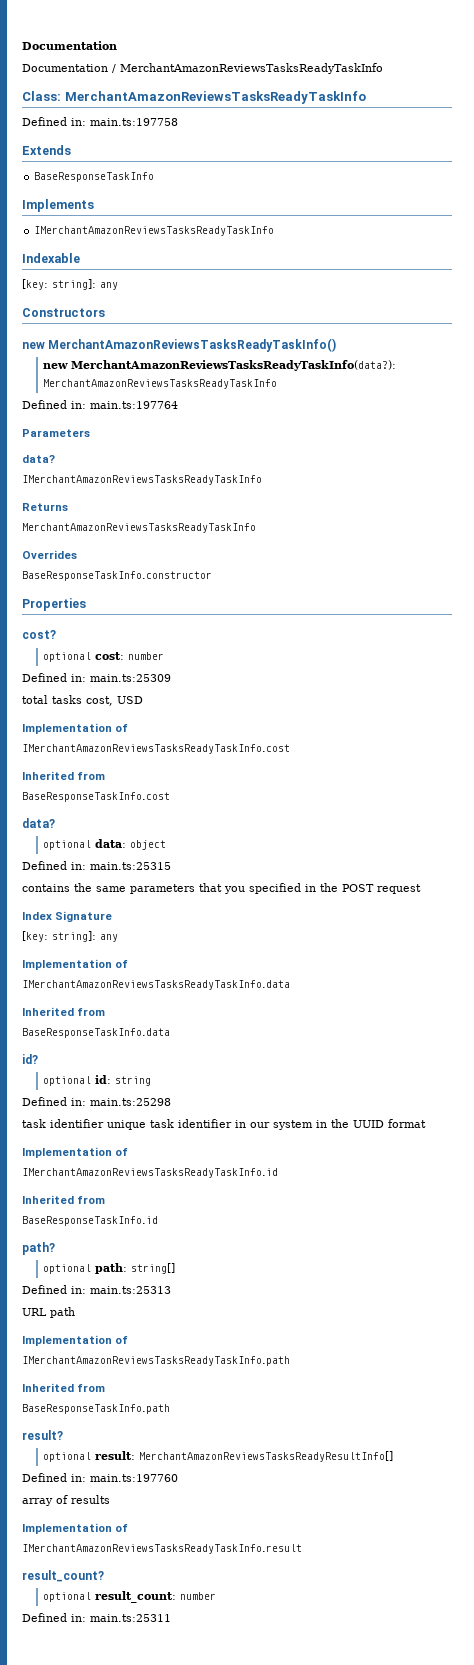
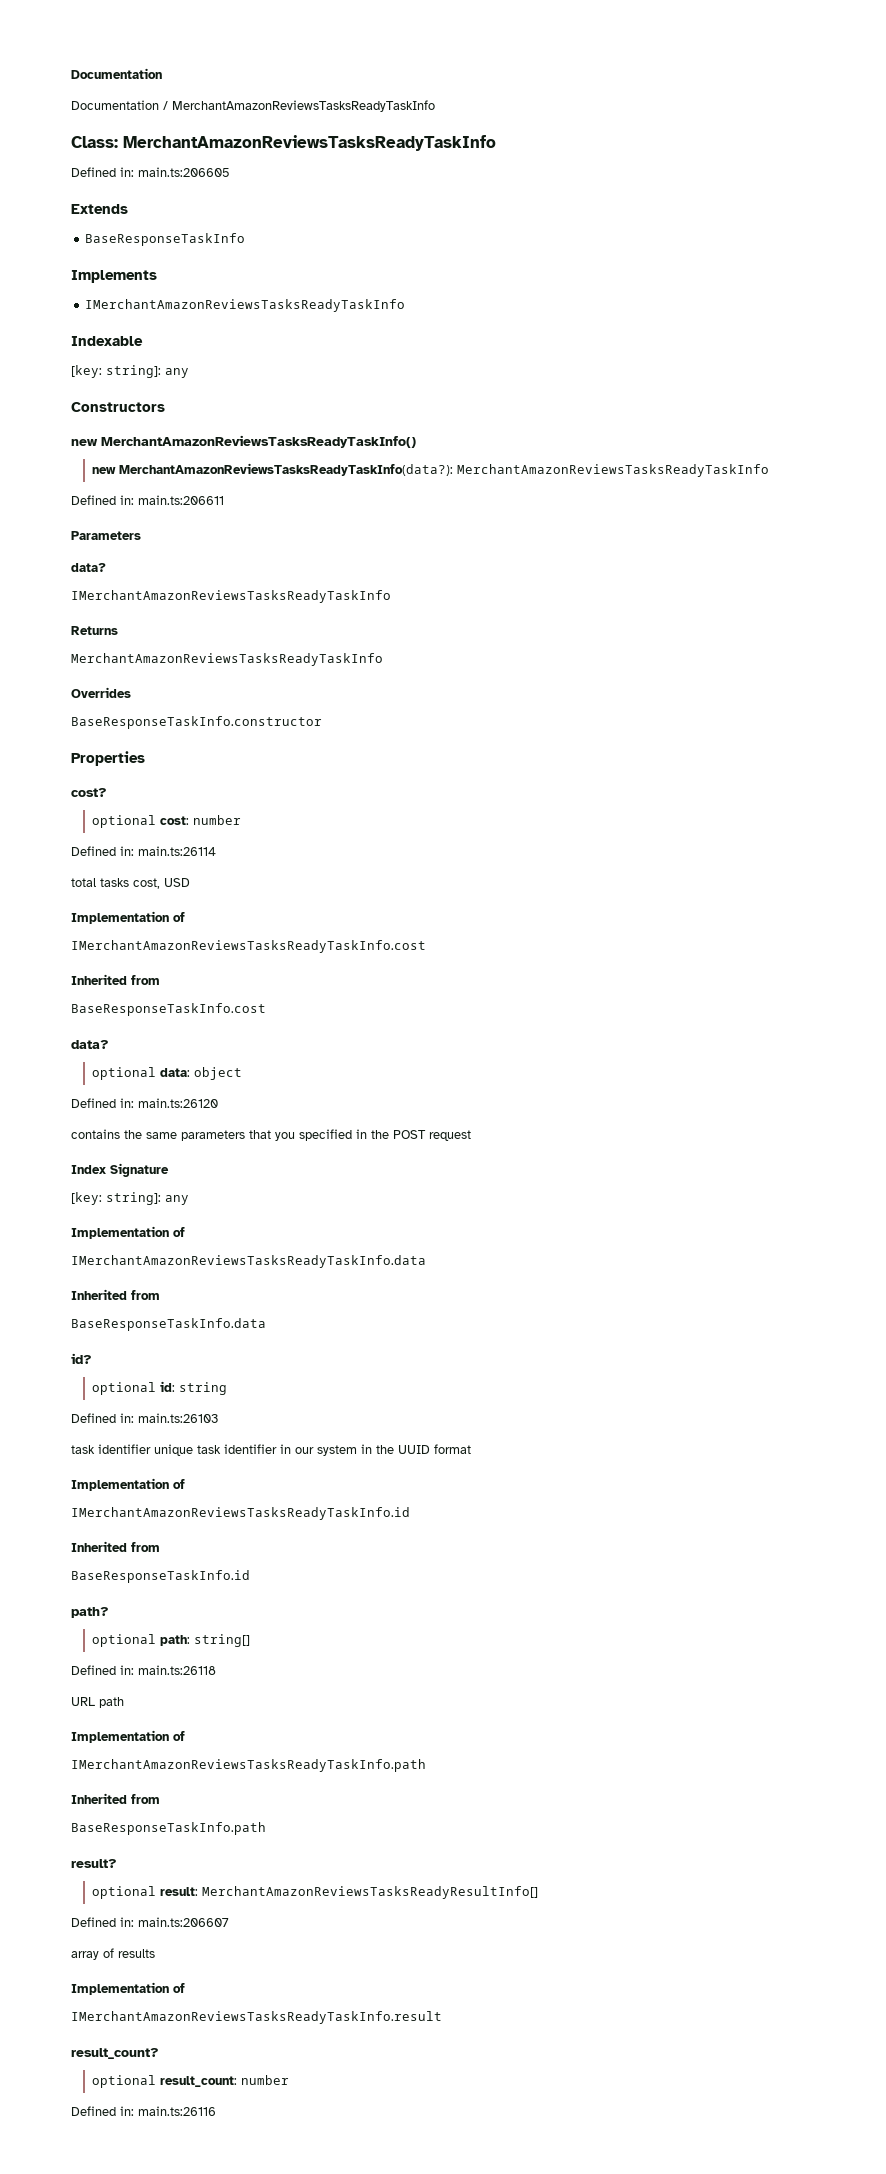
[90,118,178,126] main.ts:197758 -> [138,167,230,177] main.ts:206605
[90,401,178,409] main.ts:197764 -> [138,495,224,505] main.ts:206611
[90,674,171,682] main.ts:25309 -> [138,846,216,856] main.ts:26114
[90,862,171,870] main.ts:25315 -> [138,1098,218,1108] main.ts:26120
[90,1098,171,1106] main.ts:25298 -> [138,1413,218,1423] main.ts:26103
[90,1286,171,1294] main.ts:25313 -> [138,1665,216,1675] main.ts:26118
[90,1474,178,1482] main.ts:197760 -> [138,1917,229,1927] main.ts:206607
[90,1614,171,1622] main.ts:25311 -> [138,2106,216,2116] main.ts:26116

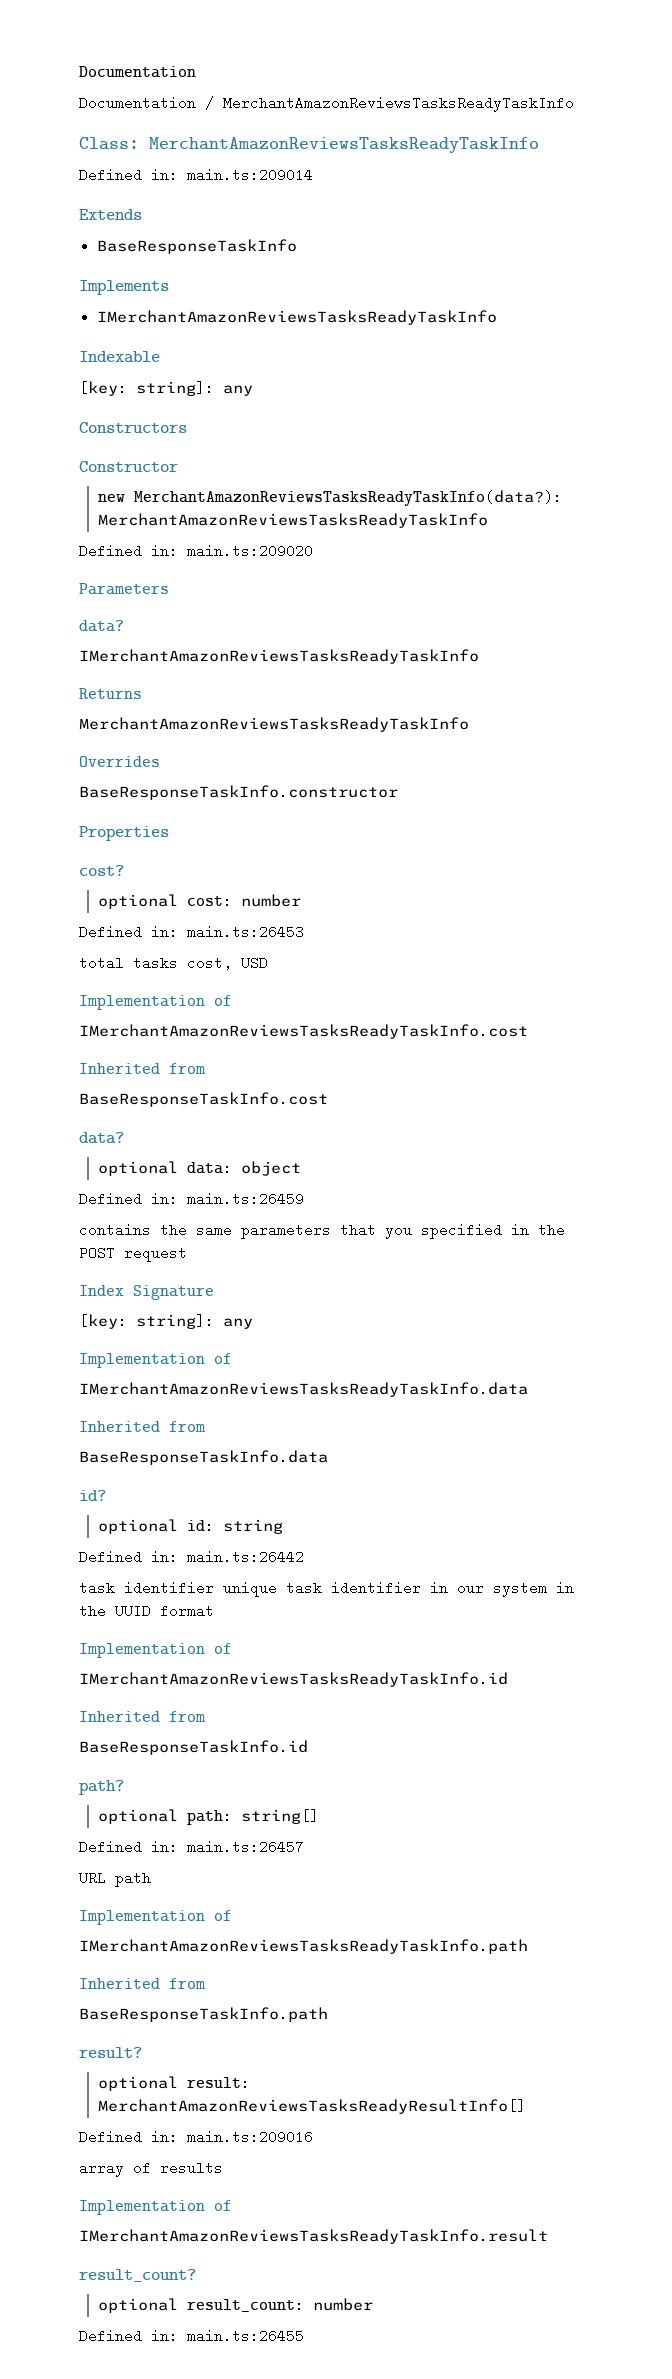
[138,167,230,177] main.ts:206605 -> [187,168,313,182] main.ts:209014
[71,435,416,448] new MerchantAmazonReviewsTasksReadyTaskInfo() -> [79,461,178,472] Constructor
[138,495,224,505] main.ts:206611 -> [187,544,313,558] main.ts:209020
[138,846,216,856] main.ts:26114 -> [187,925,304,939] main.ts:26453
[138,1098,218,1108] main.ts:26120 -> [187,1192,304,1206] main.ts:26459
[138,1413,218,1423] main.ts:26103 -> [187,1550,304,1564] main.ts:26442
[138,1665,216,1675] main.ts:26118 -> [187,1840,304,1854] main.ts:26457
[138,1917,229,1927] main.ts:206607 -> [187,2130,313,2144] main.ts:209016
[138,2106,216,2116] main.ts:26116 -> [187,2329,304,2343] main.ts:26455

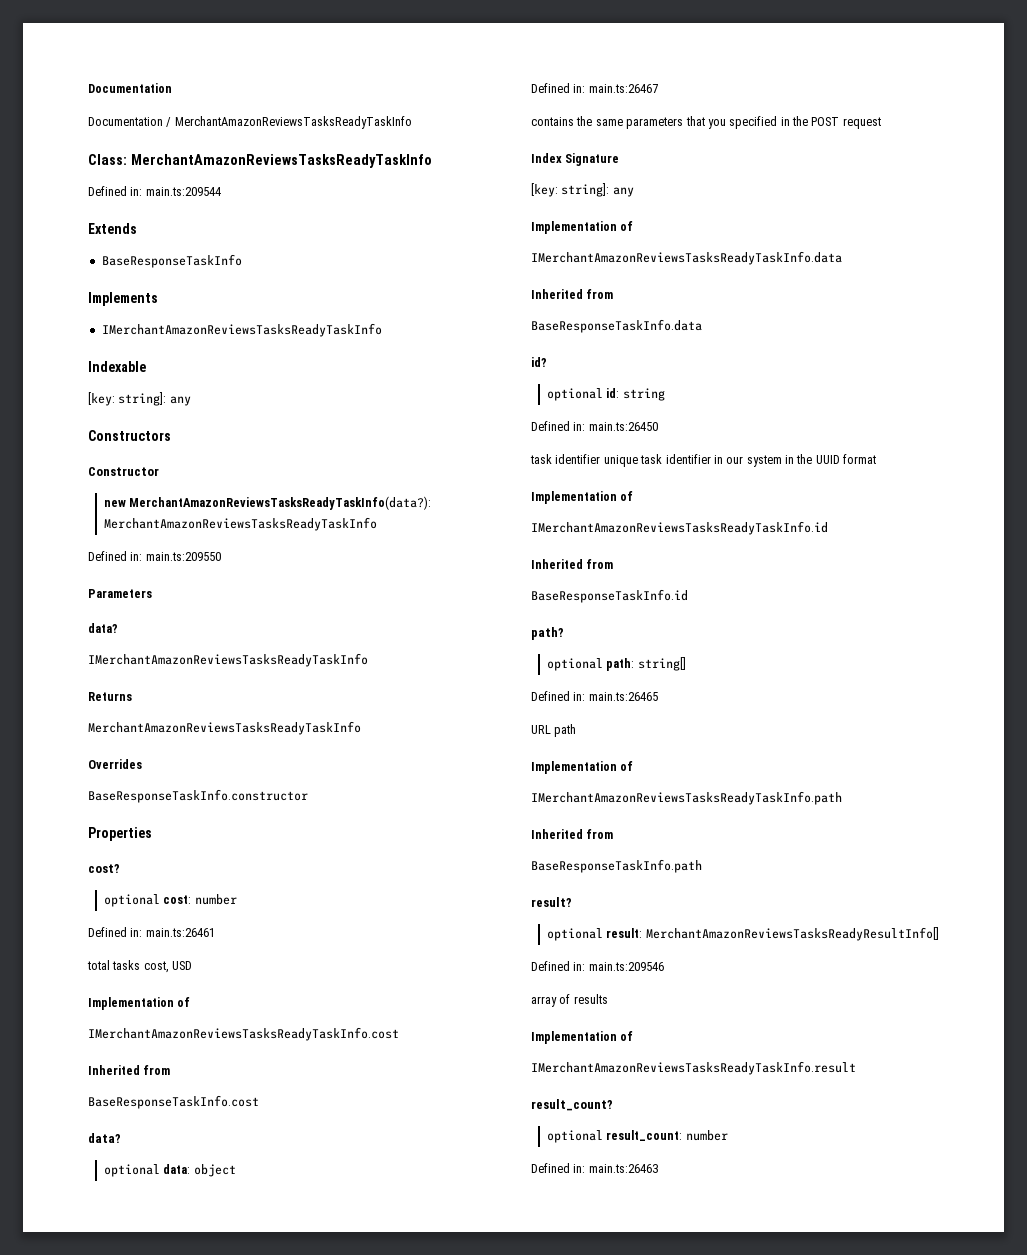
[187,168,313,182] main.ts:209014 -> [145,187,221,196] main.ts:209544
[187,544,313,558] main.ts:209020 -> [145,552,221,561] main.ts:209550
[187,925,304,939] main.ts:26453 -> [145,928,215,937] main.ts:26461
[187,1192,304,1206] main.ts:26459 -> [588,84,658,93] main.ts:26467
[187,1550,304,1564] main.ts:26442 -> [588,422,658,431] main.ts:26450
[187,1840,304,1854] main.ts:26457 -> [588,692,658,701] main.ts:26465
[187,2130,313,2144] main.ts:209016 -> [588,962,664,971] main.ts:209546
[187,2329,304,2343] main.ts:26455 -> [588,1164,658,1173] main.ts:26463

